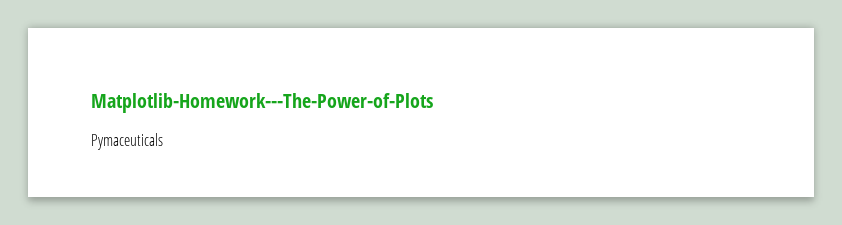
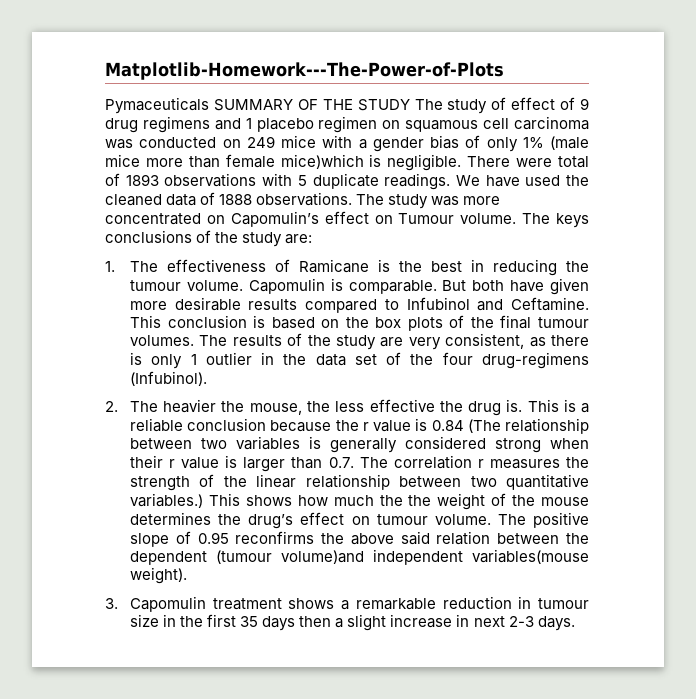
(163, 141) none -> [213,97,589,114] [105,116,590,133] [105,135,589,152] [105,154,590,171] [105,173,589,190] [105,192,501,209] [105,211,589,228] [105,230,313,247] [105,259,589,276] [129,278,590,295] [129,297,589,313] [129,315,589,331] [129,333,590,350] [129,352,589,369] [129,371,207,386] [105,399,590,416] [129,418,589,434] [129,436,589,453] [129,455,589,472] [129,474,589,491] [129,493,590,510] [129,512,590,529] [129,531,589,547] [129,549,589,565] [129,567,187,584] [105,596,589,612] [129,614,575,631] SUMMARY OF THE STUDY The study of effect of 9 drug regimens and 1 placebo regimen on squamous cell carcinoma was conducted on 249 mice with a gender bias of only 1% (male mice more than female mice)which is negligible. There were total of 1893 observations with 5 duplicate readings. We have used the cleaned data of 1888 observations. The study was more concentrated on Capomulin’s effect on Tumour volume. The keys conclusions of the study are: // 1. The effectiveness of Ramicane is the best in reducing the tumour volume. Capomulin is comparable. But both have given more desirable results compared to Infubinol and Ceftamine. This conclusion is based on the box plots of the final tumour volumes. The results of the study are very consistent, as there is only 1 outlier in the data set of the four drug-regimens (Infubinol). // 2. The heavier the mouse, the less effective the drug is. This is a reliable conclusion because the r value is 0.84 (The relationship between two variables is generally considered strong when their r value is larger than 0.7. The correlation r measures the strength of the linear relationship between two quantitative variables.) This shows how much the the weight of the mouse determines the drug’s effect on tumour volume. The positive slope of 0.95 reconfirms the above said relation between the dependent (tumour volume)and independent variables(mouse weight). // 3. Capomulin treatment shows a remarkable reduction in tumour size in the first 35 days then a slight increase in next 2-3 days.

